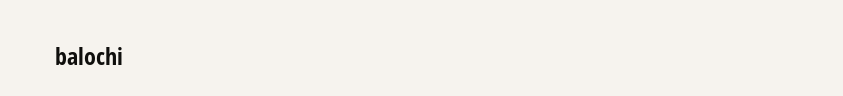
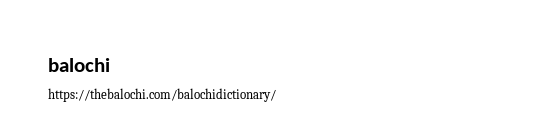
(123, 56) none -> [48,88,276,102] // https://thebalochi.com/balochidictionary/

